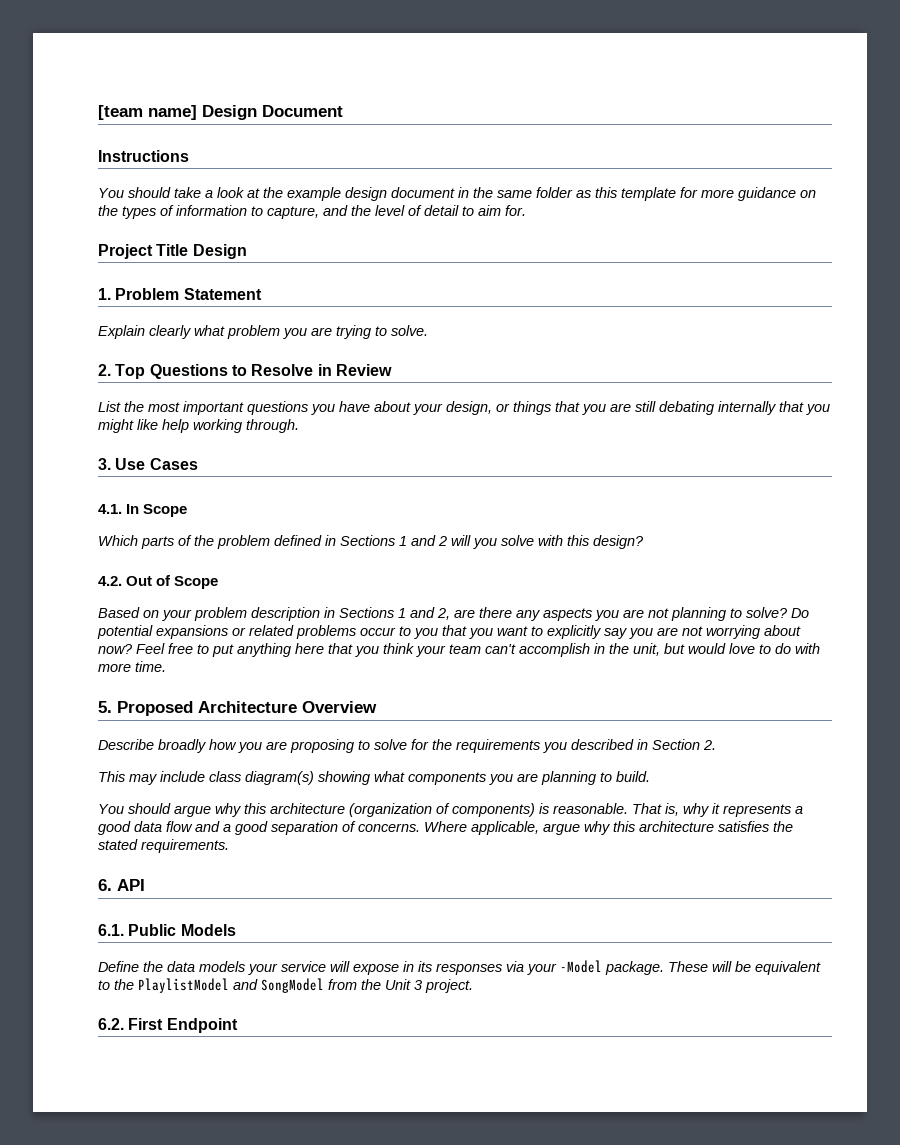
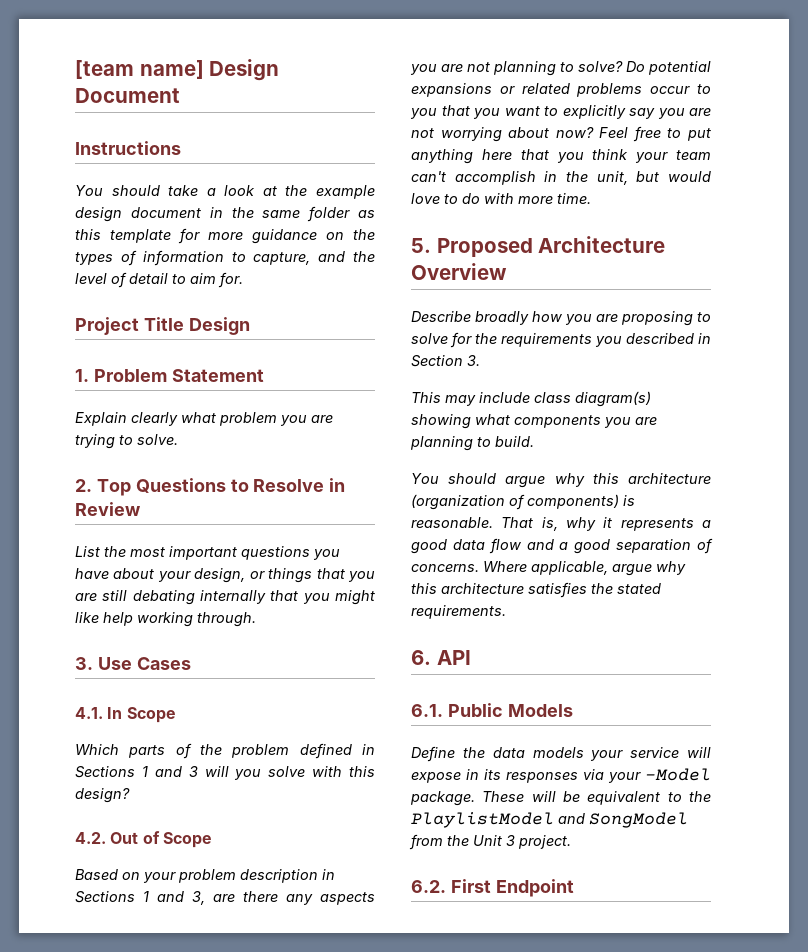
[438,536,447,546] 2 -> [188,766,198,777] 3
[437,608,450,620] 2, -> [192,891,205,905] 3,
[703,740,716,750] 2. -> [467,355,480,366] 3.

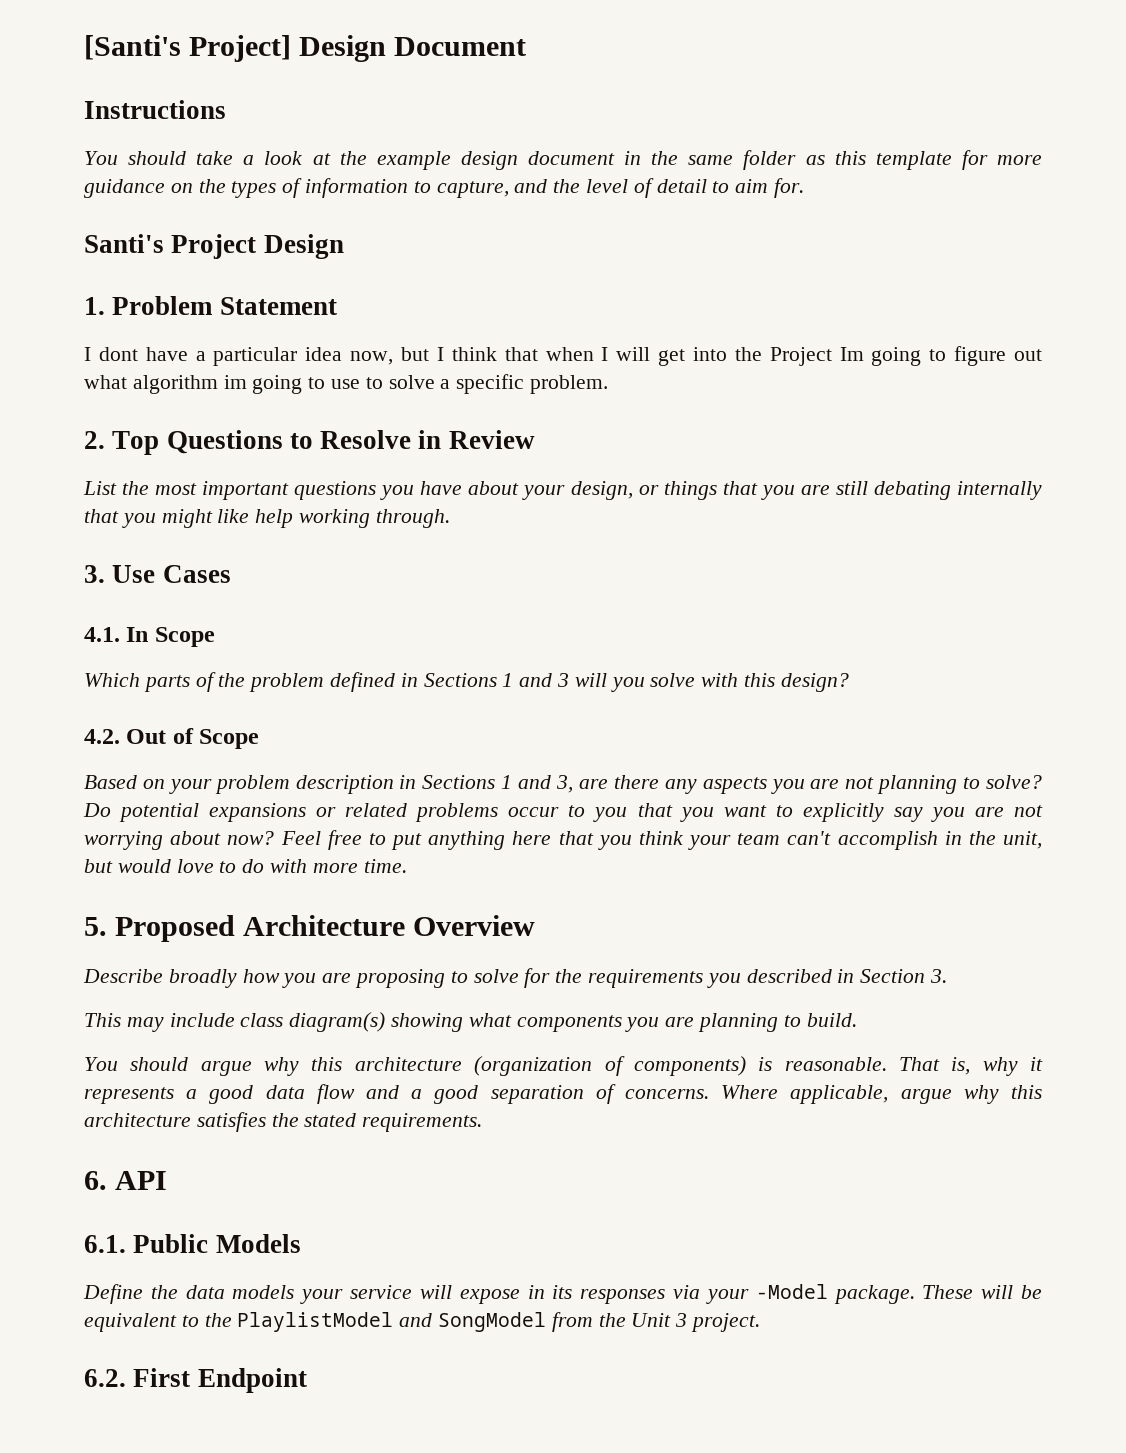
[75,60,204,79] [team name] -> [84,35,292,62] [Santi's Project]
[75,317,184,335] Project Title -> [84,234,257,259] Santi's Project
[75,412,333,426] [75,434,178,449] Explain clearly what problem you are trying to solve. -> [84,346,1042,366] [84,374,609,394] I dont have a particular idea now, but I think that when I will get into the Project Im going to figure out what algorithm im going to use to solve a specific problem.

